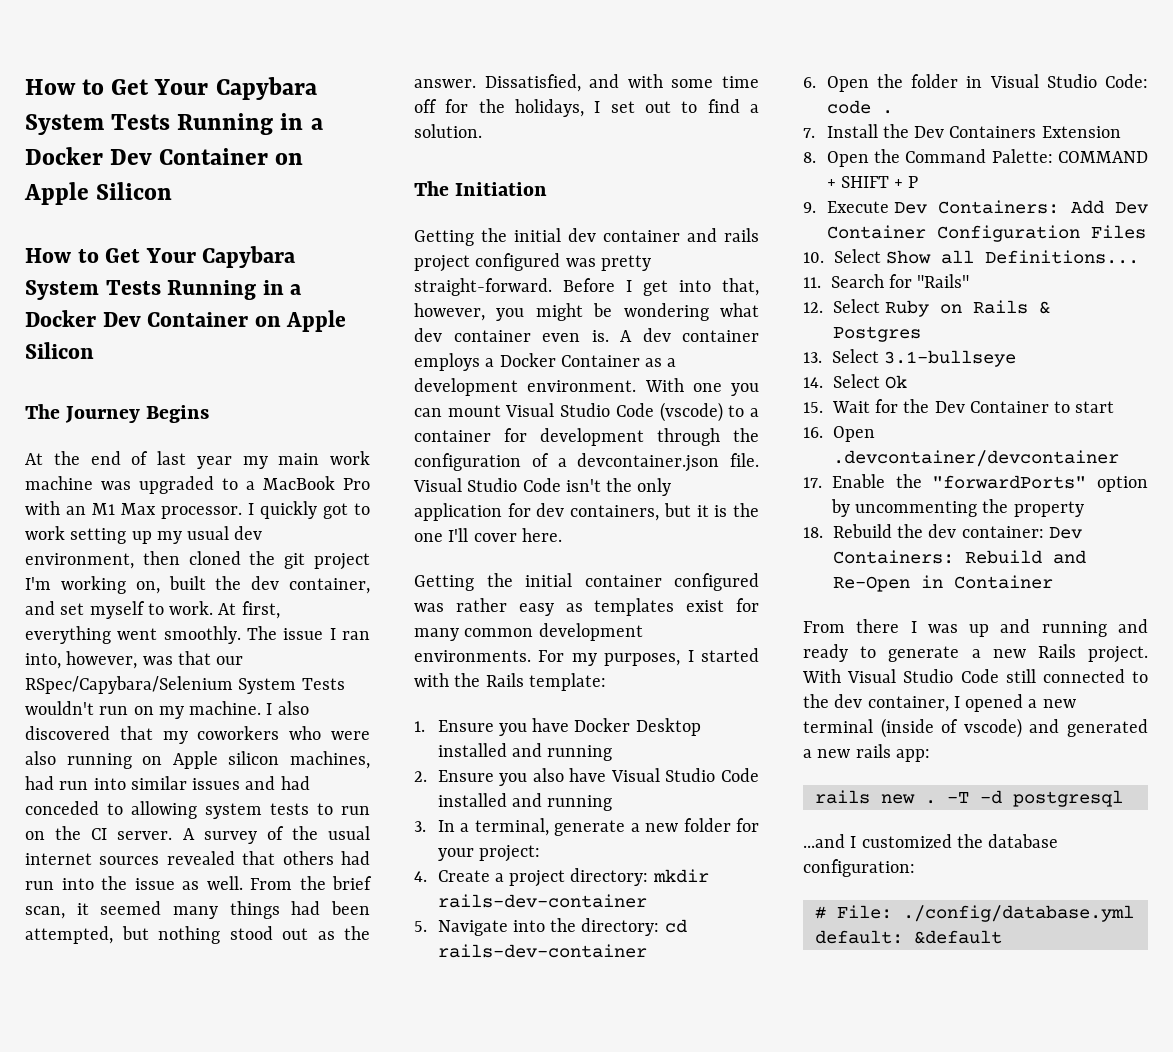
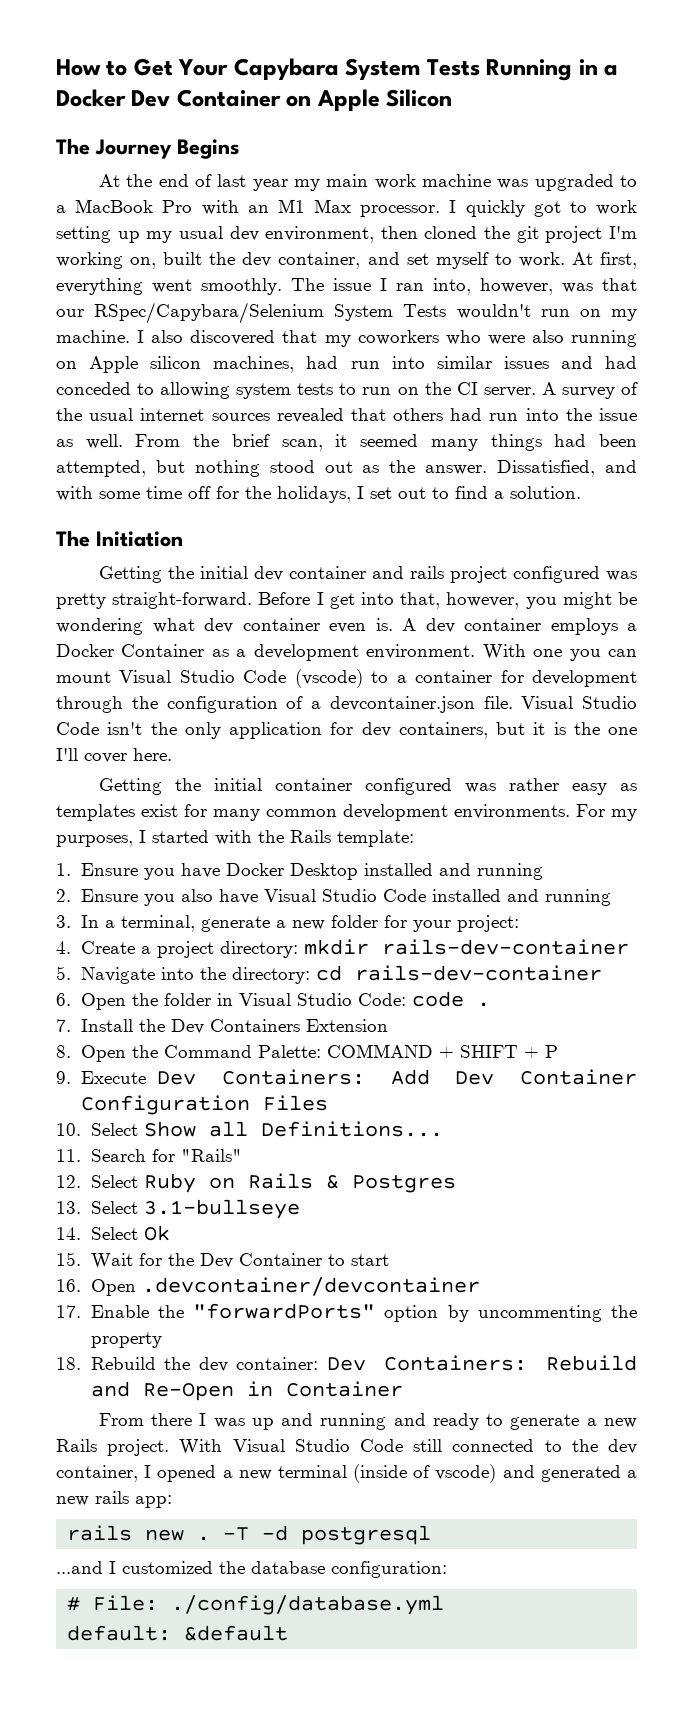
[25,246,297,268] [25,280,303,300] [25,310,347,332] [25,342,94,359] // How to Get Your Capybara System Tests Running in a Docker Dev Container on Apple Silicon -> (453, 98) none

